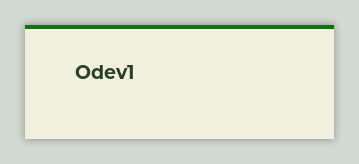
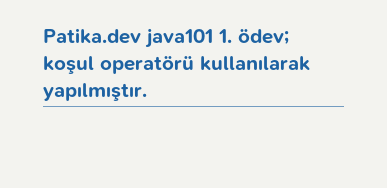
[75,65,134,79] Odev1 -> [43,28,289,48] [43,56,310,74] [43,83,147,101] Patika.dev java101 1. ödev; koşul operatörü kullanılarak yapılmıştır.

